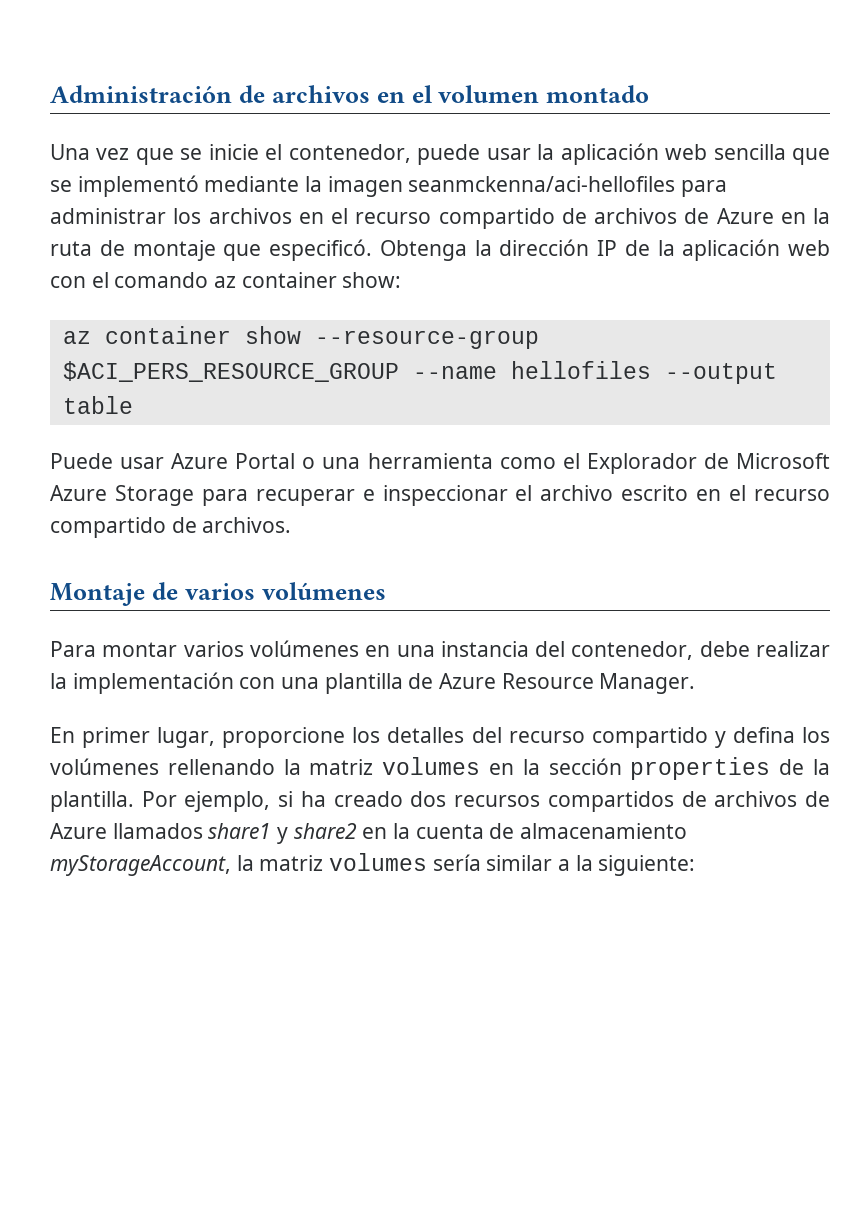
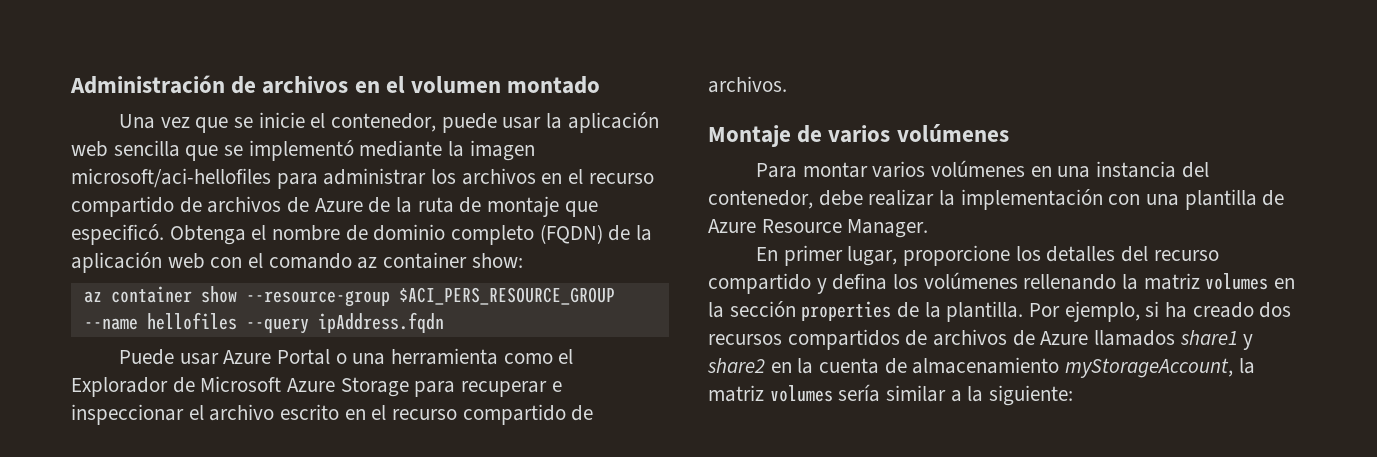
[408,176,676,192] seanmckenna/aci-hellofiles -> [71,168,271,188] microsoft/aci-hellofiles
[780,212,806,224] en -> [368,197,391,213] de
[474,239,617,256] la dirección IP -> [251,224,603,245] el nombre de dominio completo (FQDN)
[664,363,777,384] [62,396,133,414] --output table -> [245,312,444,334] --query ipAddress.fqdn

